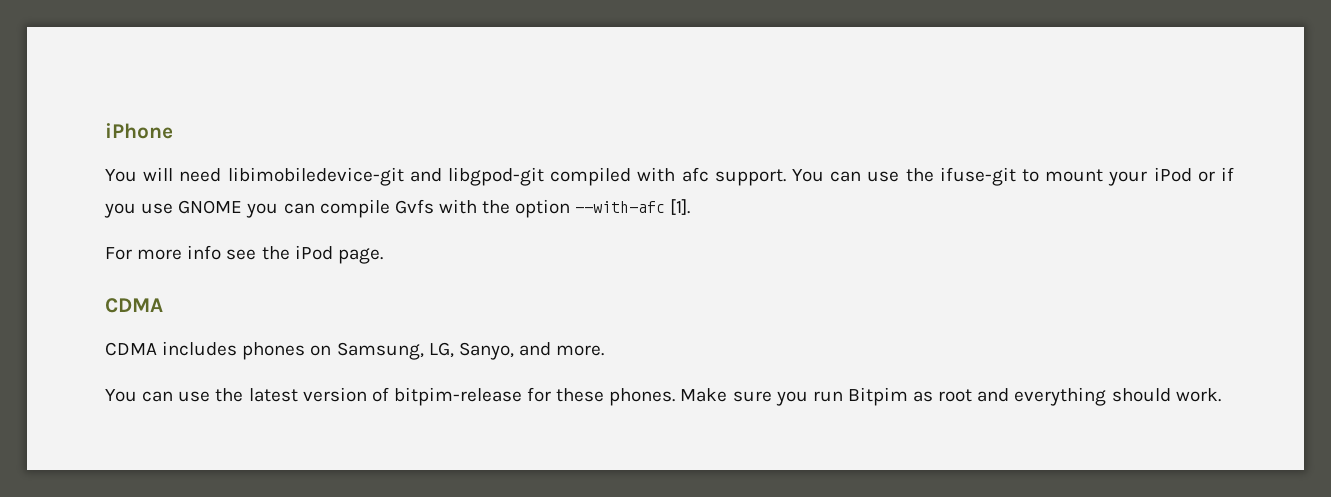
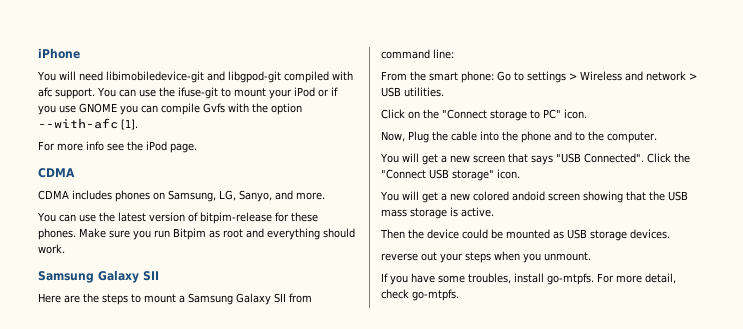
(1221, 395) none -> [38,270,159,283] [38,293,312,305] [381,49,454,59] [381,71,697,83] [381,87,444,97] [381,109,587,121] [381,131,657,143] [380,153,690,165] [381,169,520,181] [380,191,688,203] [381,207,494,219] [380,229,670,241] [381,251,591,263] [381,273,676,285] [381,289,459,301] // Samsung Galaxy SII // Here are the steps to mount a Samsung Galaxy SII from command line: // From the smart phone: Go to settings > Wireless and network > USB utilities. // Click on the "Connect storage to PC" icon. // Now, Plug the cable into the phone and to the computer. // You will get a new screen that says "USB Connected". Click the "Connect USB storage" icon. // You will get a new colored andoid screen showing that the USB mass storage is active. // Then the device could be mounted as USB storage devices. // reverse out your steps when you unmount. // If you have some troubles, install go-mtpfs. For more detail, check go-mtpfs.

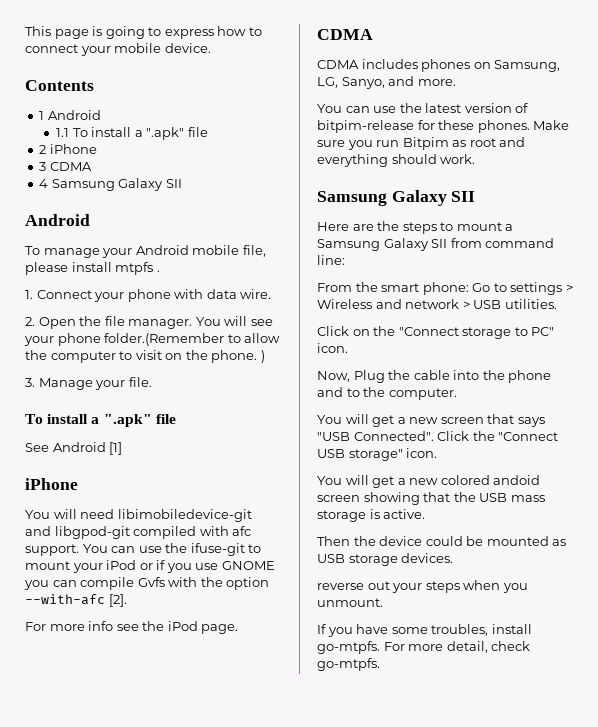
(38, 53) none -> [25,26,262,39] [25,43,211,56] [25,80,94,91] [39,110,101,120] [56,127,208,140] [39,144,97,154] [39,162,92,171] [39,178,182,191] [25,214,90,226] [25,245,266,258] [25,262,160,275] [25,289,272,302] [25,316,273,329] [24,333,281,346] [25,350,265,363] [25,377,152,390] [25,414,176,427] [25,442,123,455] This page is going to express how to connect your mobile device. // Contents // 1 Android // 1.1 To install a ".apk" file // 2 iPhone // 3 CDMA // 4 Samsung Galaxy SII // Android // To manage your Android mobile file, please install mtpfs . // 1. Connect your phone with data wire. // 2. Open the file manager. You will see your phone folder.(Remember to allow the computer to visit on the phone. ) // 3. Manage your file. // To install a ".apk" file // See Android [1] //
[121,119,138,130] [1]. -> [108,594,127,607] [2].

